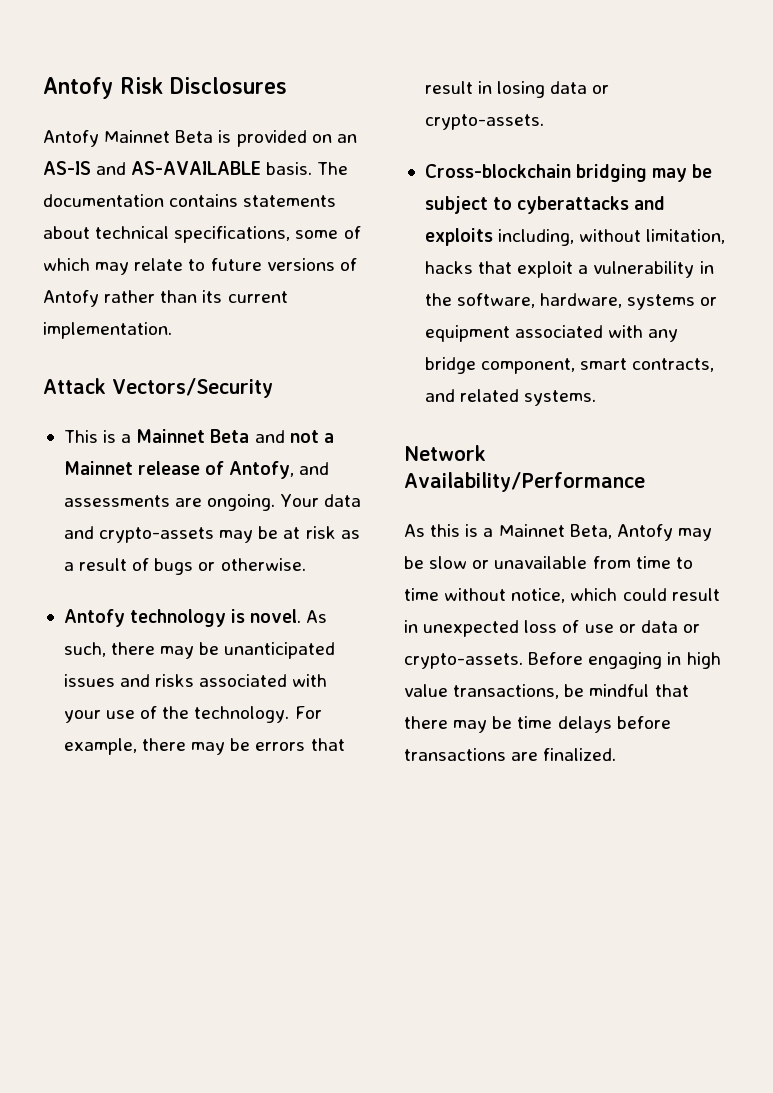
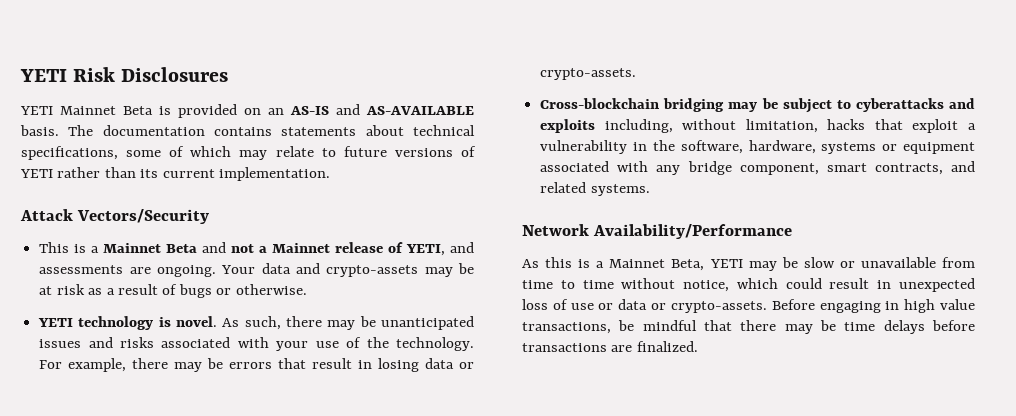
[43,77,113,99] Antofy -> [20,69,67,82] YETI
[43,130,99,147] Antofy -> [20,106,53,115] YETI
[43,290,99,307] Antofy -> [20,169,53,178] YETI
[229,461,295,479] Antofy, -> [406,244,446,256] YETI,
[63,609,125,627] Antofy -> [38,318,74,327] YETI
[616,524,673,541] Antofy -> [709,259,743,268] YETI

